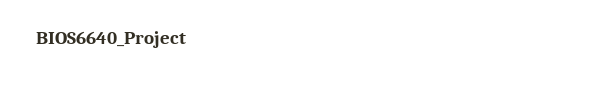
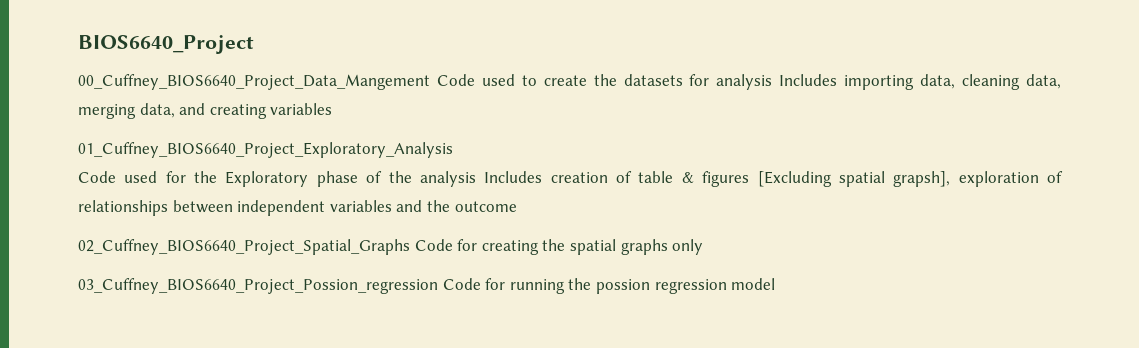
(186, 39) none -> [78,74,1061,90] [78,103,333,119] [78,142,453,158] [78,171,1063,187] [78,200,517,216] [78,239,704,255] [78,278,776,294] // 00_Cuffney_BIOS6640_Project_Data_Mangement Code used to create the datasets for analysis Includes importing data, cleaning data, merging data, and creating variables // 01_Cuffney_BIOS6640_Project_Exploratory_Analysis // Code used for the Exploratory phase of the analysis Includes creation of table & figures [Excluding spatial grapsh], exploration of relationships between independent variables and the outcome // 02_Cuffney_BIOS6640_Project_Spatial_Graphs Code for creating the spatial graphs only // 03_Cuffney_BIOS6640_Project_Possion_regression Code for running the possion regression model

